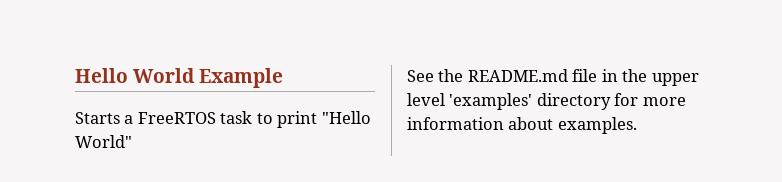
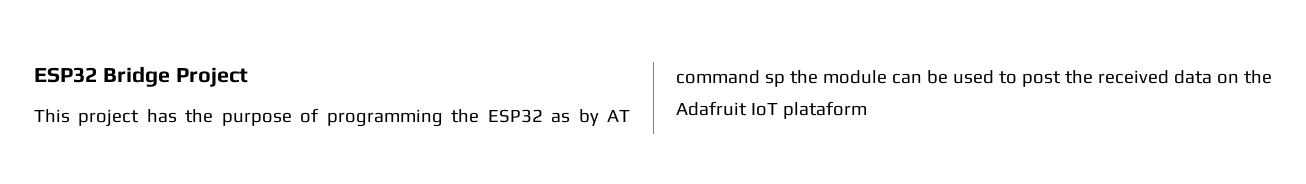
[75,68,284,88] [75,111,371,128] [75,135,132,148] [407,69,699,86] [407,93,686,110] [407,117,637,134] Hello World Example // Starts a FreeRTOS task to print "Hello World" // See the README.md file in the upper level 'examples' directory for more information about examples. -> [34,66,248,87] [34,108,630,127] [676,70,1272,87] [676,101,867,119] ESP32 Bridge Project // This project has the purpose of programming the ESP32 as by AT command sp the module can be used to post the received data on the Adafruit IoT plataform

